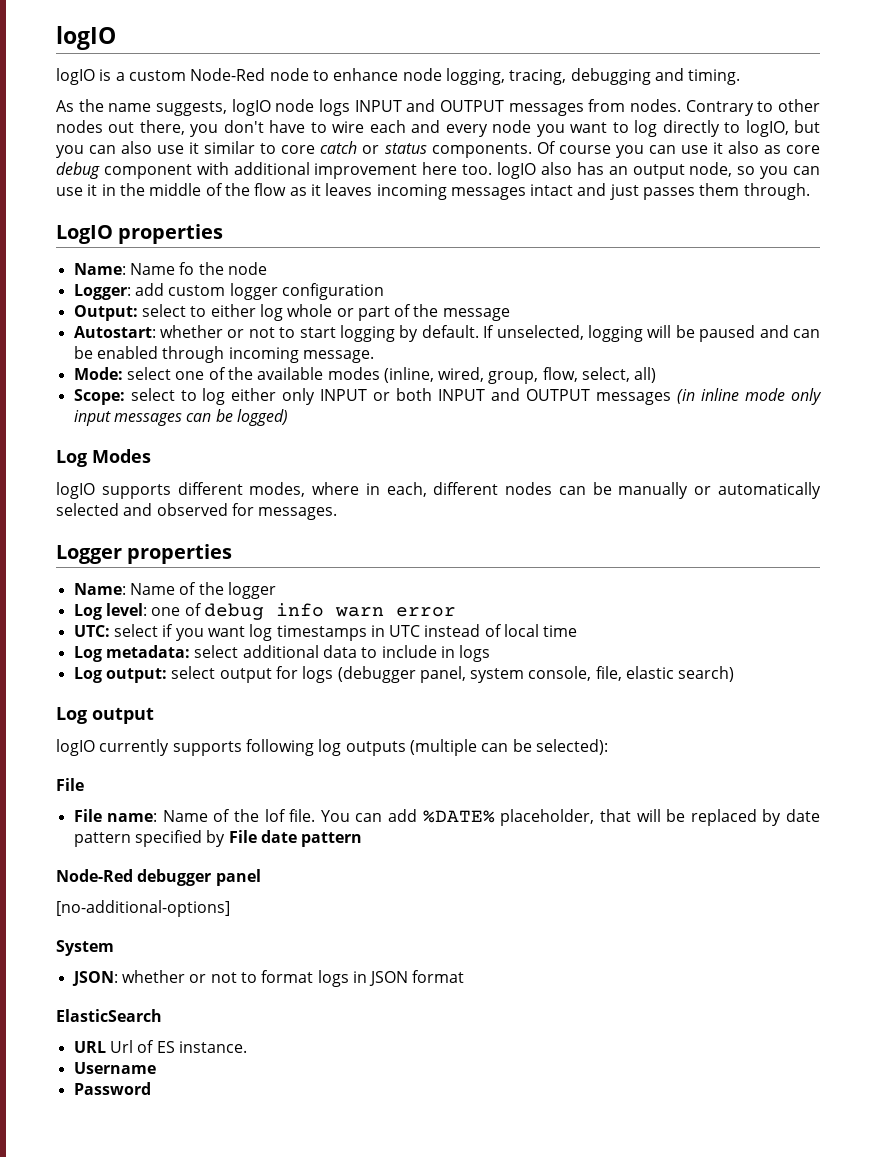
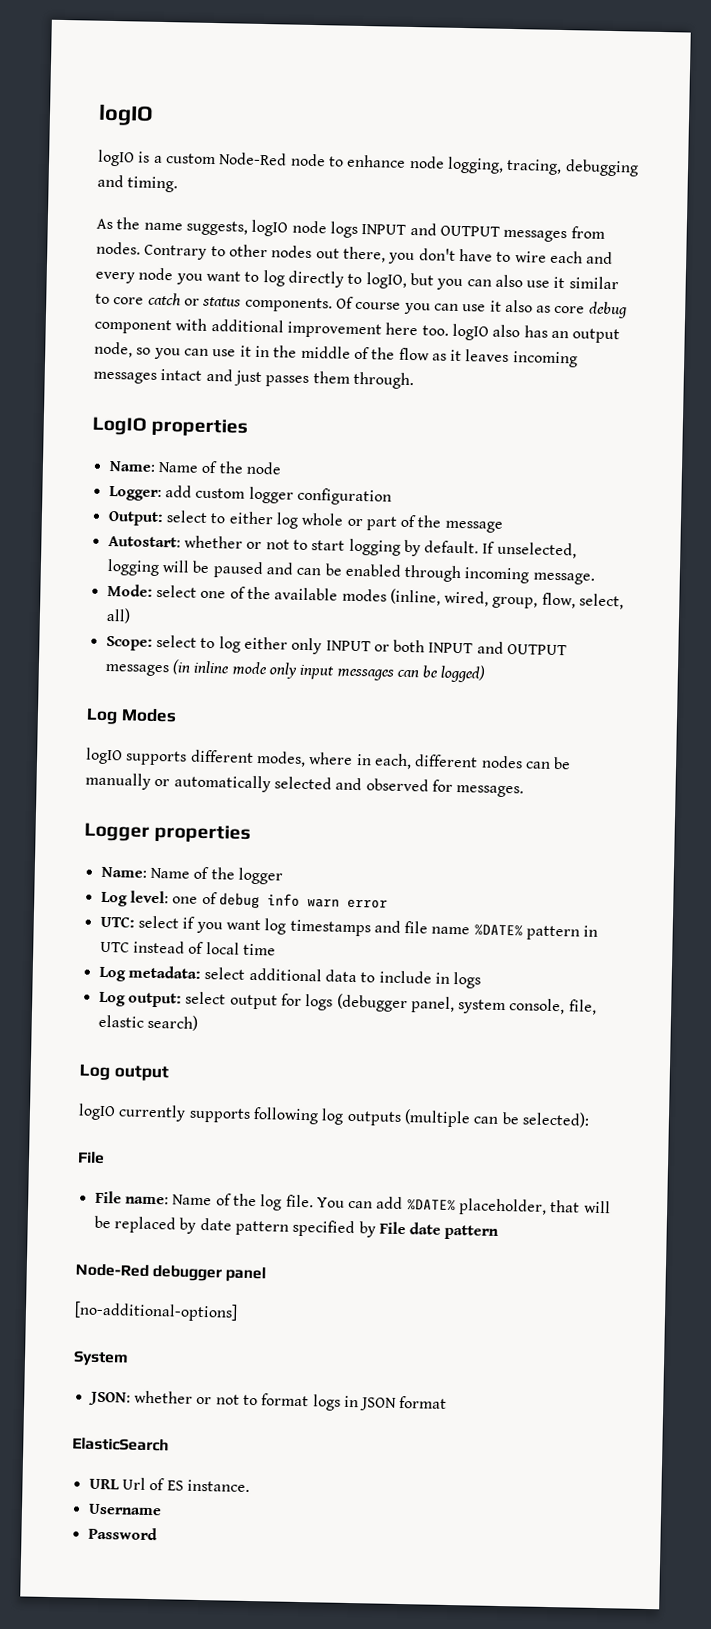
[179,262,195,275] fo -> [201,460,219,474] of
(367, 633) none -> [373,920,581,941] and file name %DATE% pattern
[264,809,286,822] lof -> [260,1194,283,1211] log

